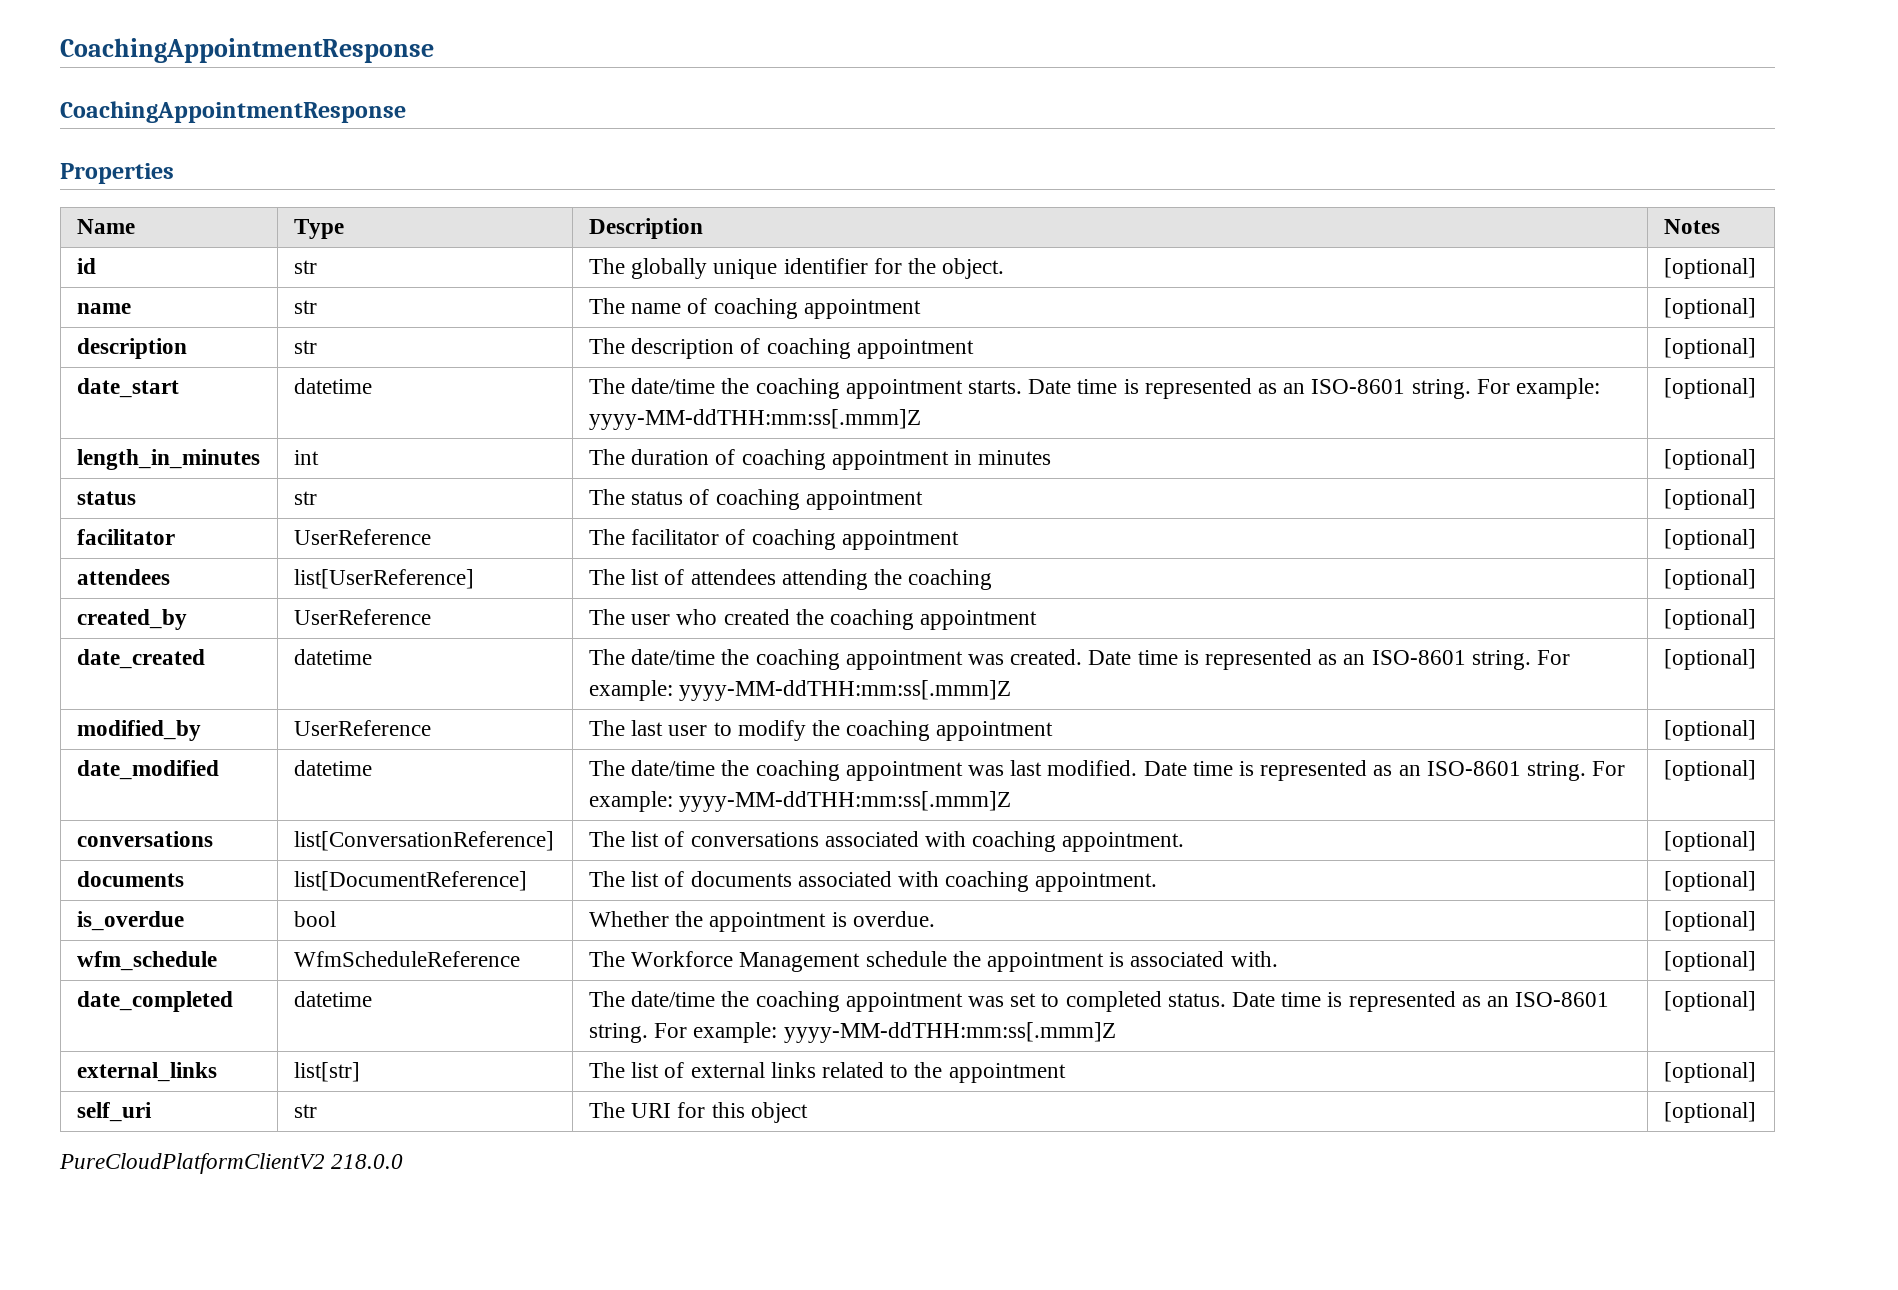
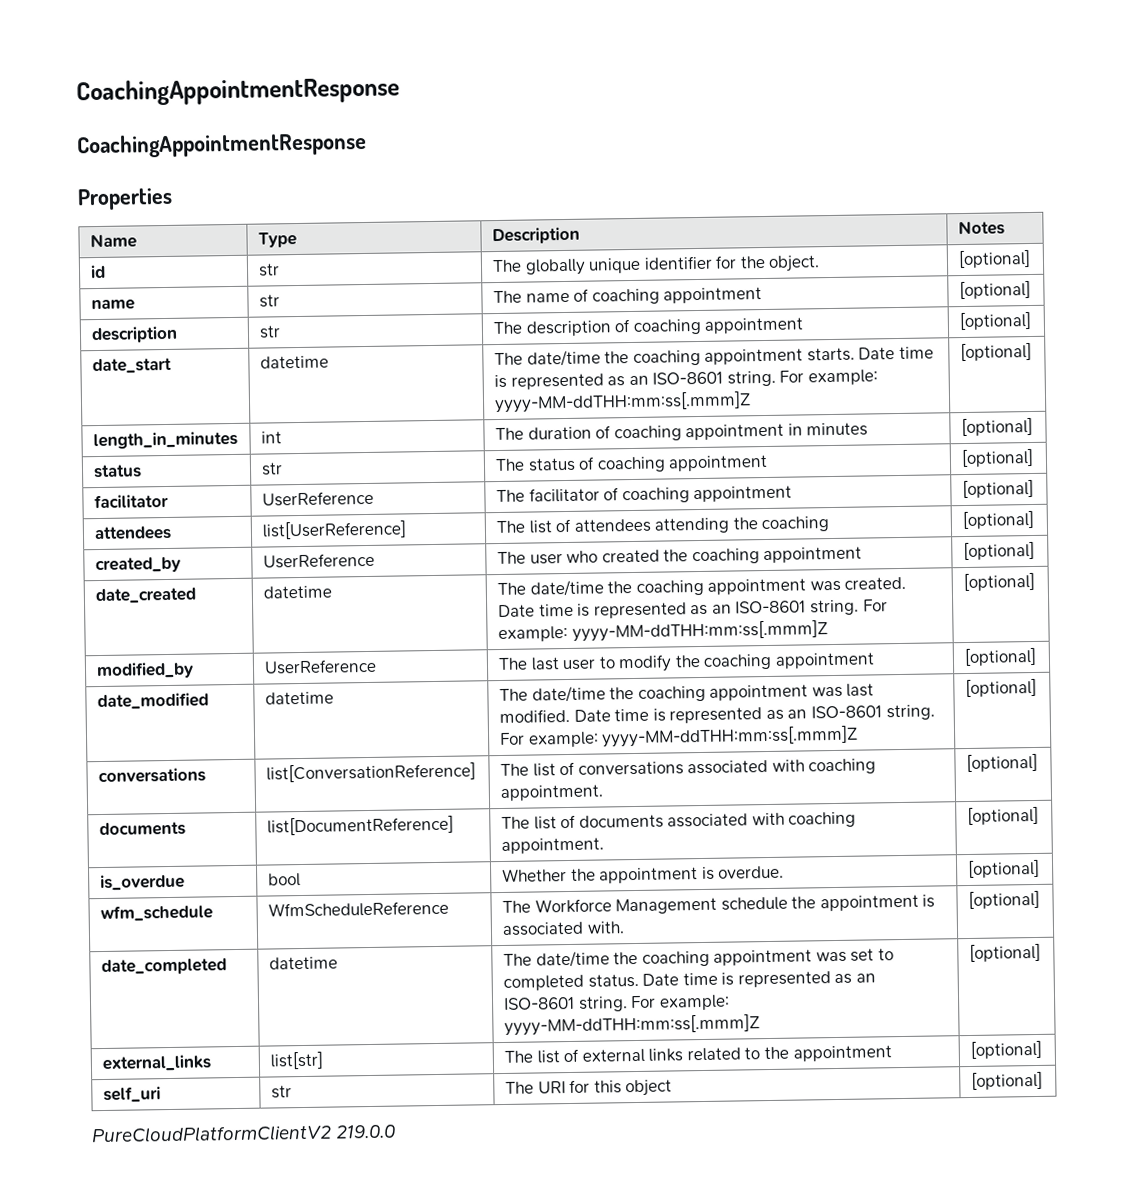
[331,1154,404,1169] 218.0.0 -> [335,1124,397,1139] 219.0.0

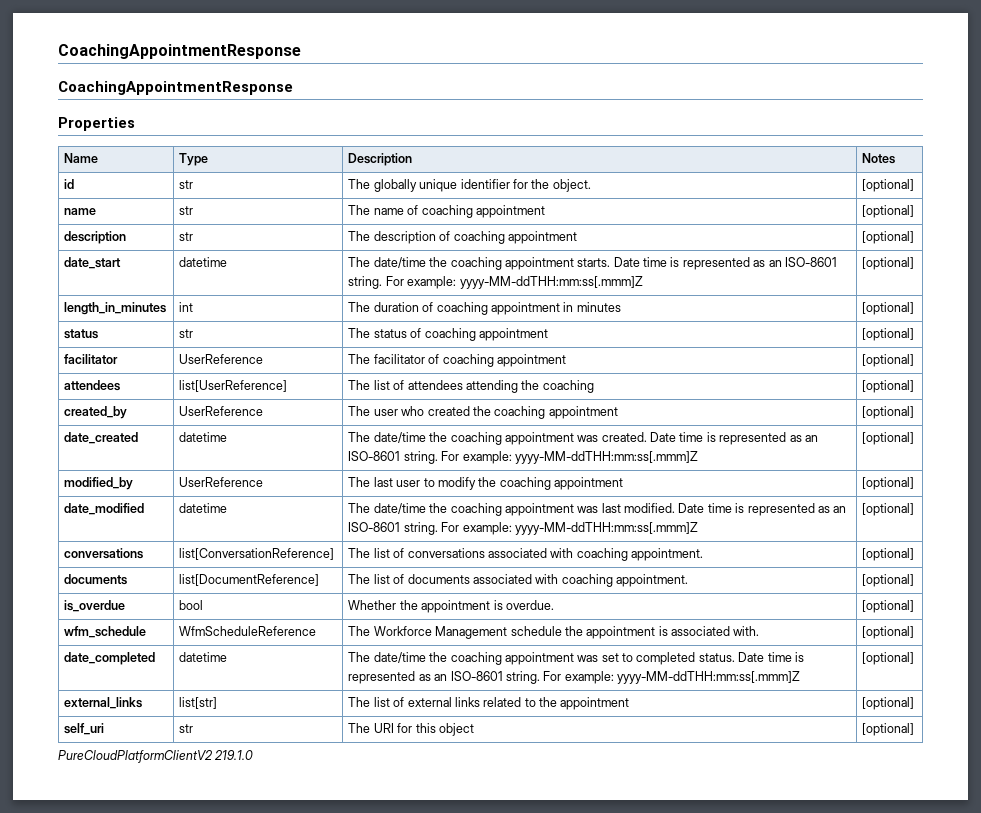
[335,1124,397,1139] 219.0.0 -> [214,750,254,760] 219.1.0

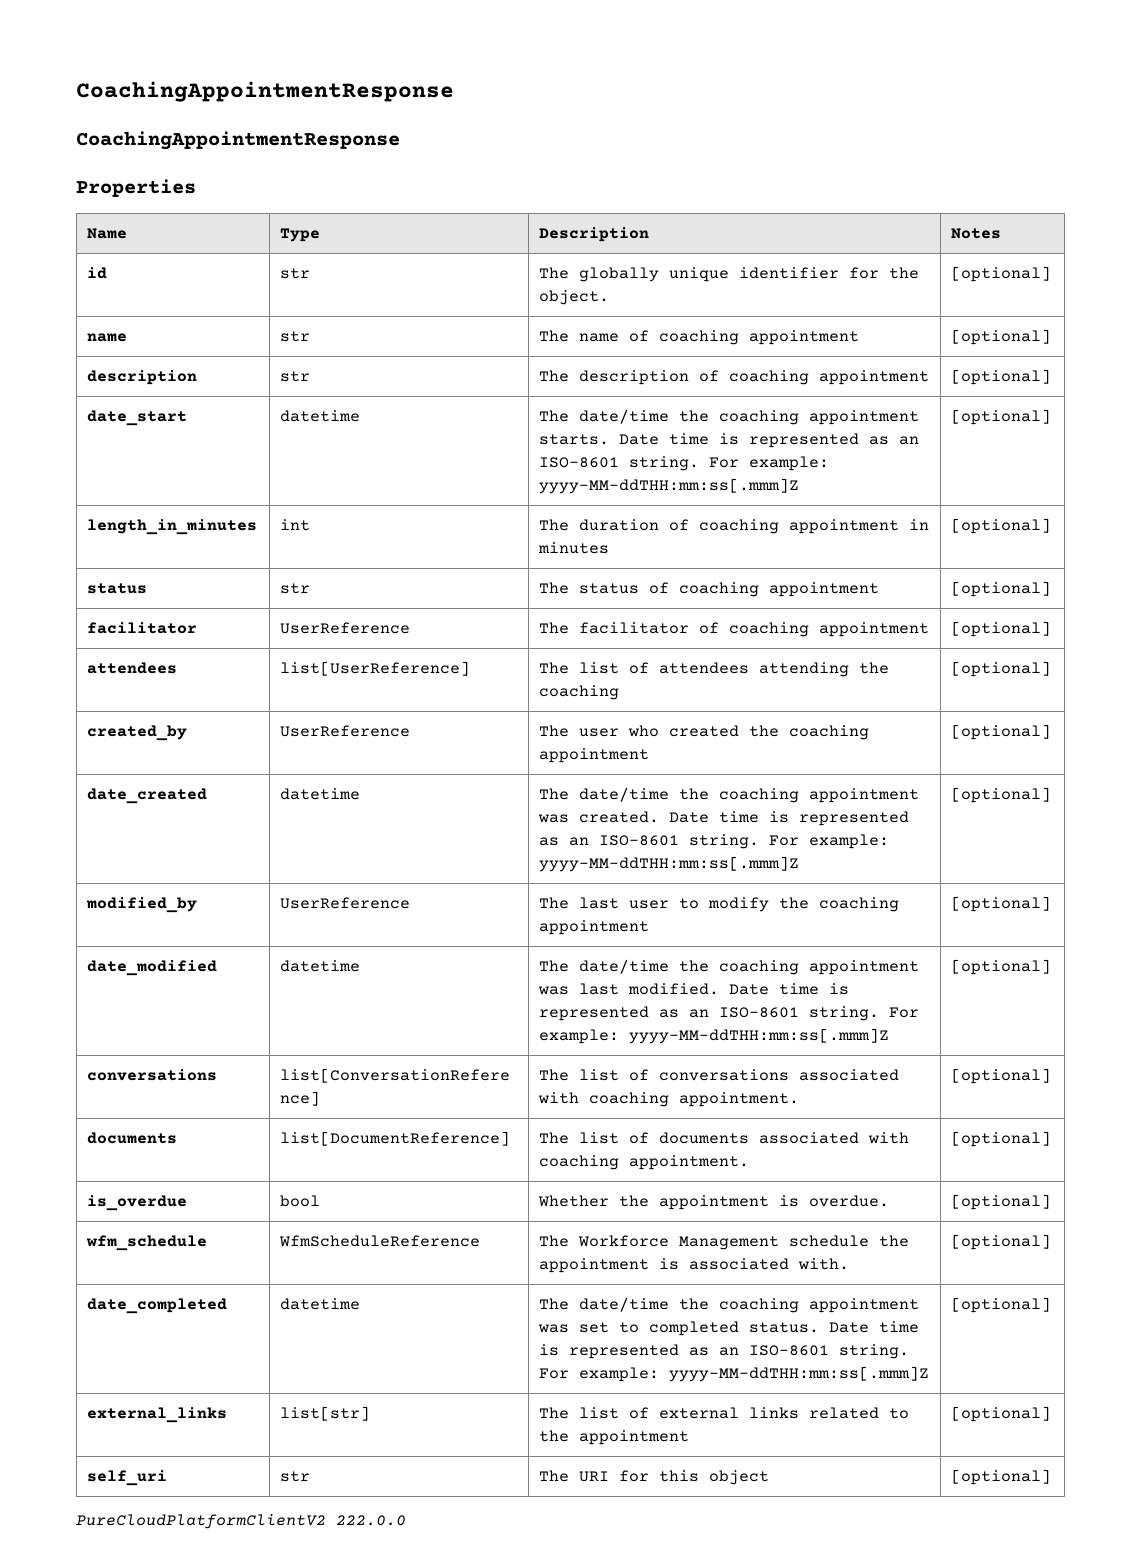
[214,750,254,760] 219.1.0 -> [336,1515,406,1526] 222.0.0

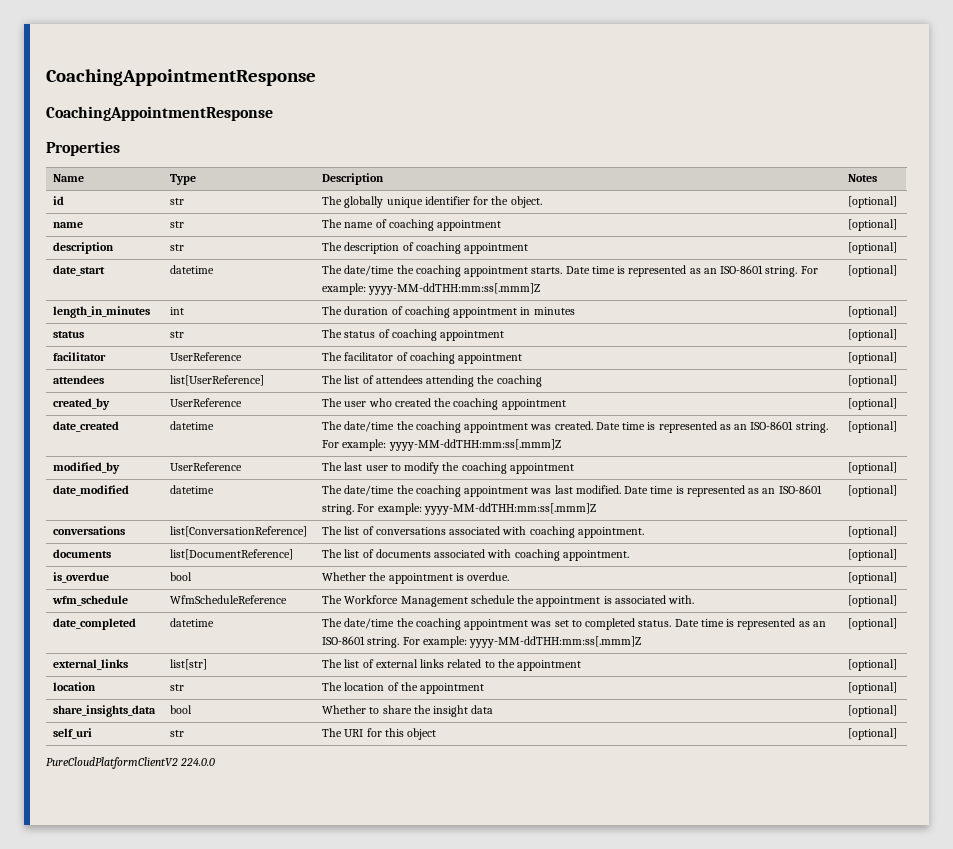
(1052, 1414) none -> [53,682,97,691] [170,684,185,691] [322,682,485,694] [848,682,898,694] [53,705,157,717] [170,705,193,714] [322,705,494,717] [848,705,898,717] // location | str | The location of the appointment | [optional] // share_insights_data | bool | Whether to share the insight data | [optional]
[336,1515,406,1526] 222.0.0 -> [180,758,216,766] 224.0.0

